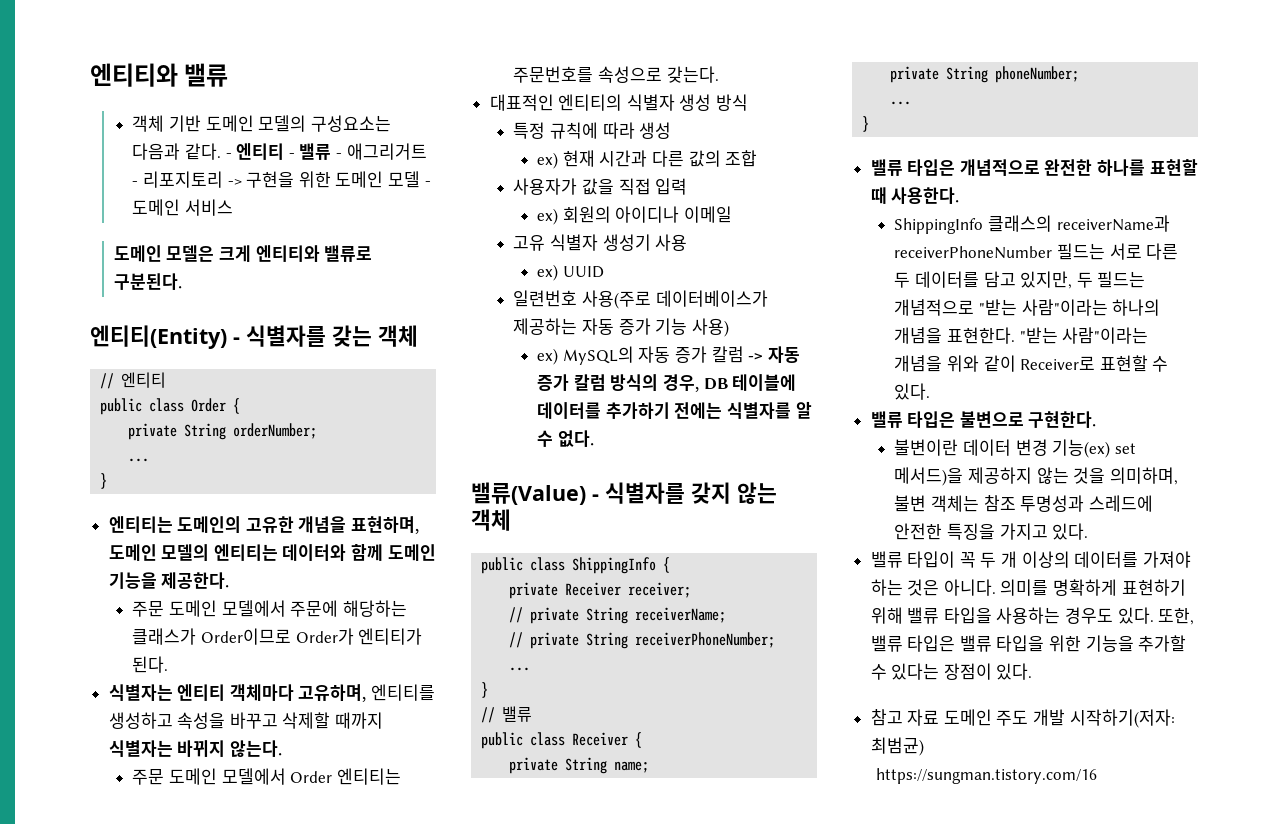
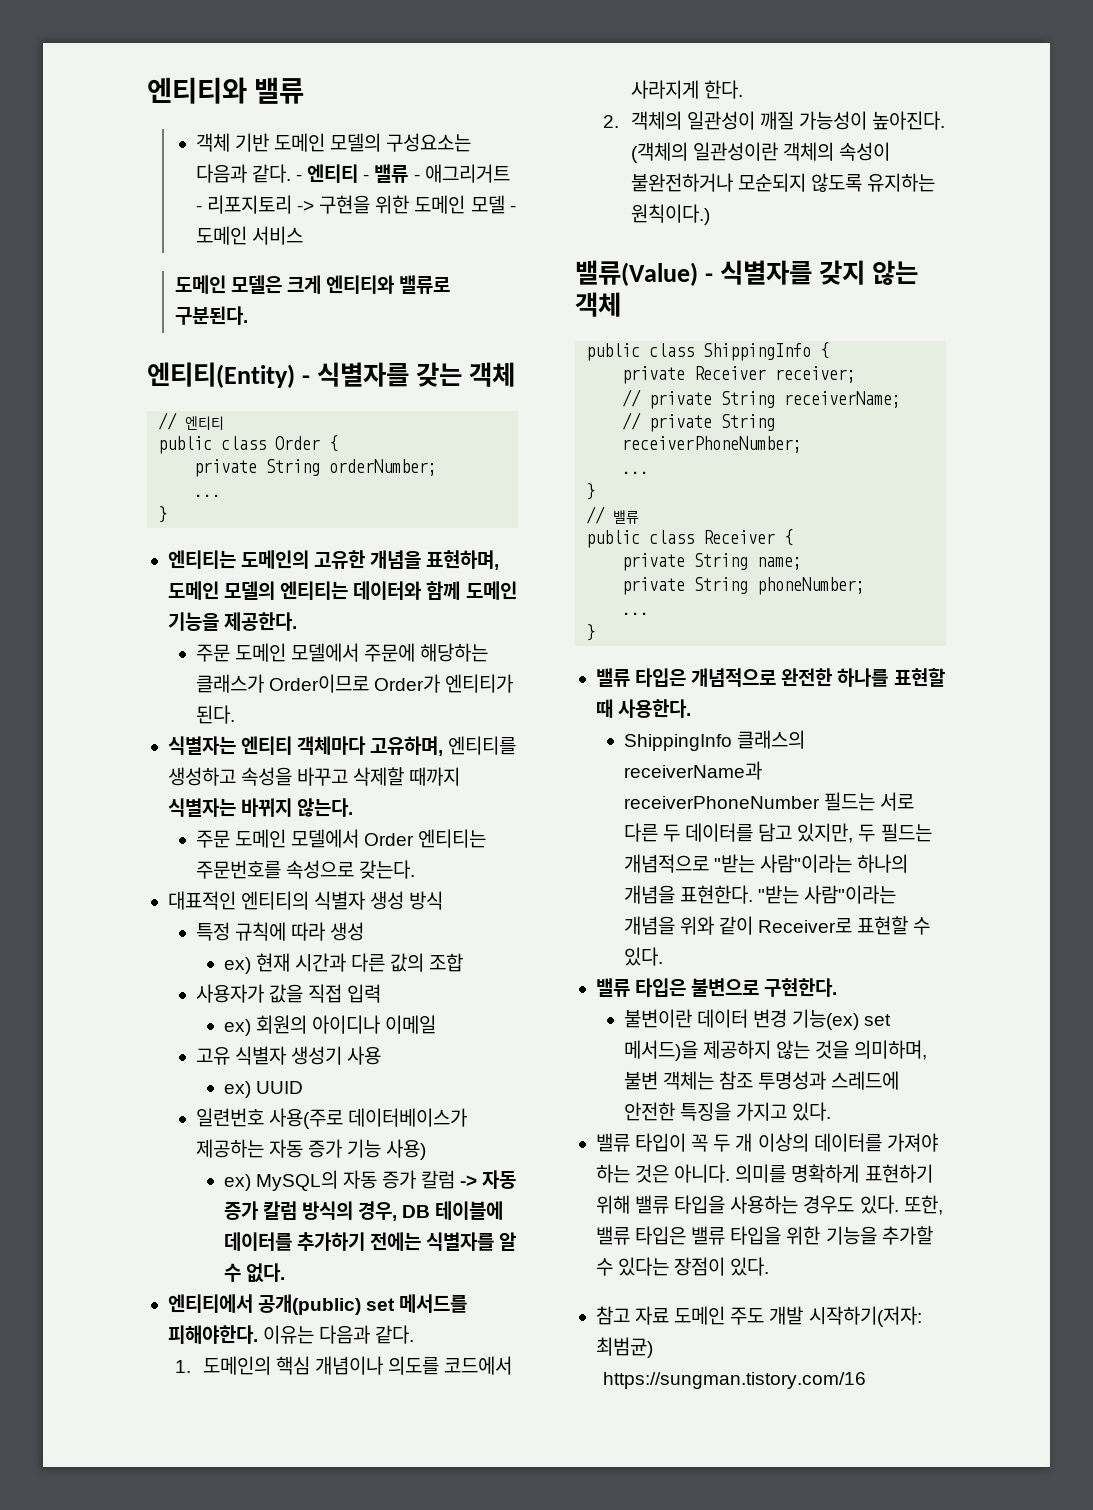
(594, 438) none -> [167,1294,468,1315] [167,1325,415,1344] [174,1356,513,1375] [630,80,743,99] [602,111,946,130] [630,142,891,163] [630,173,936,192] [630,204,710,225] // 엔티티에서 공개(public) set 메서드를 피해야한다. 이유는 다음과 같다. // 1. 도메인의 핵심 개념이나 의도를 코드에서 사라지게 한다. // 2. 객체의 일관성이 깨질 가능성이 높아진다. (객체의 일관성이란 객체의 속성이 불완전하거나 모순되지 않도록 유지하는 원칙이다.)

